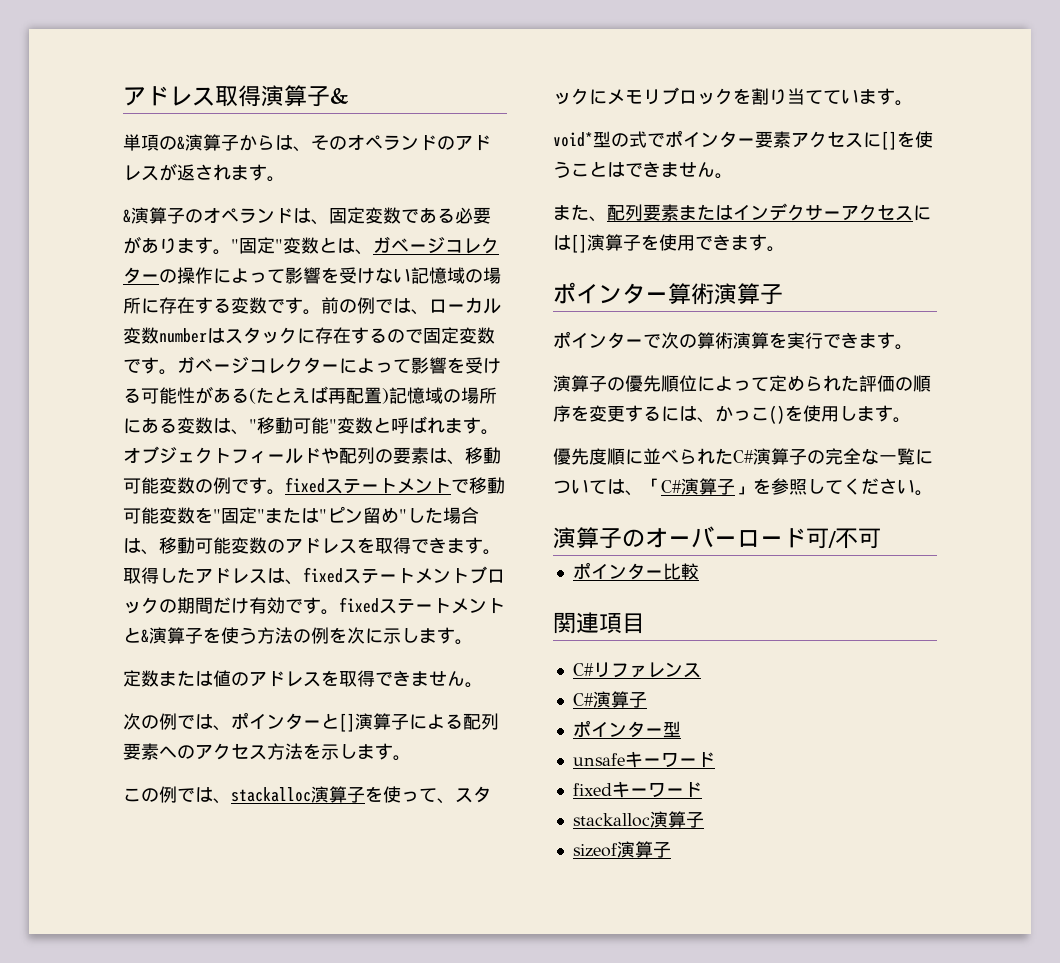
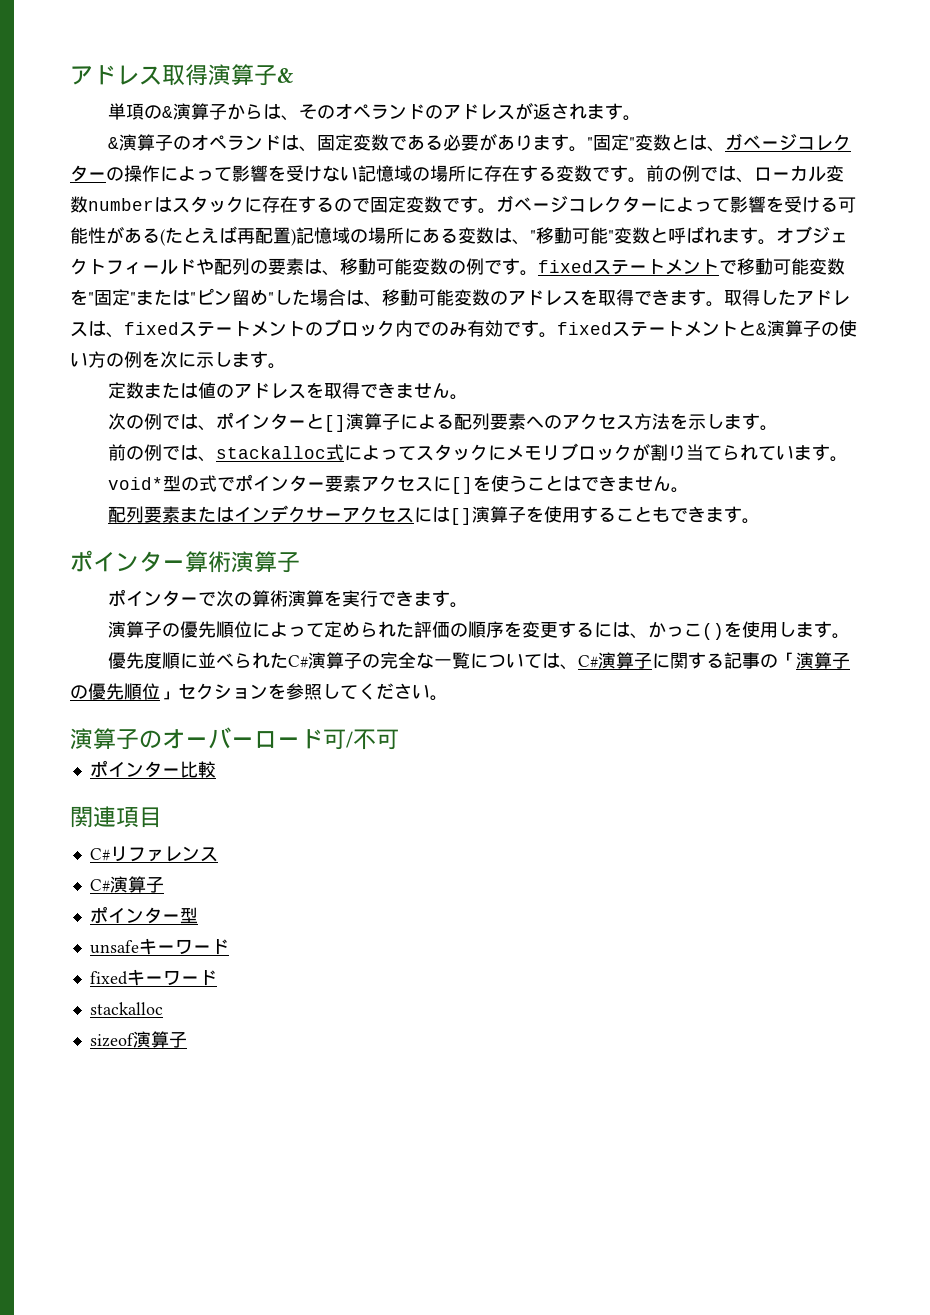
[469,566,505,584] [123,597,249,614] ブロックの期間だけ -> [305,319,467,337] のブロック内でのみ
[203,627,293,644] を使う方法 -> [821,320,857,337] [70,351,106,368] の使い方
[123,788,141,802] こ -> [108,444,127,461] 前
[311,786,455,804] 演算子を使って、 -> [326,444,417,461] 式によって
[733,88,751,104] を -> [632,443,651,461] が
(823, 97) none -> [722,444,759,461] られ
[553,204,607,222] また、 -> (690, 490) none
(695, 243) none -> [580,506,671,523] することも
[643,478,753,495] 「C#演算子」 -> [578,652,851,669] [70,683,268,700] C#演算子に関する記事の「演算子の優先順位」セクション
[649,811,704,828] 演算子 -> (163, 1008) none

